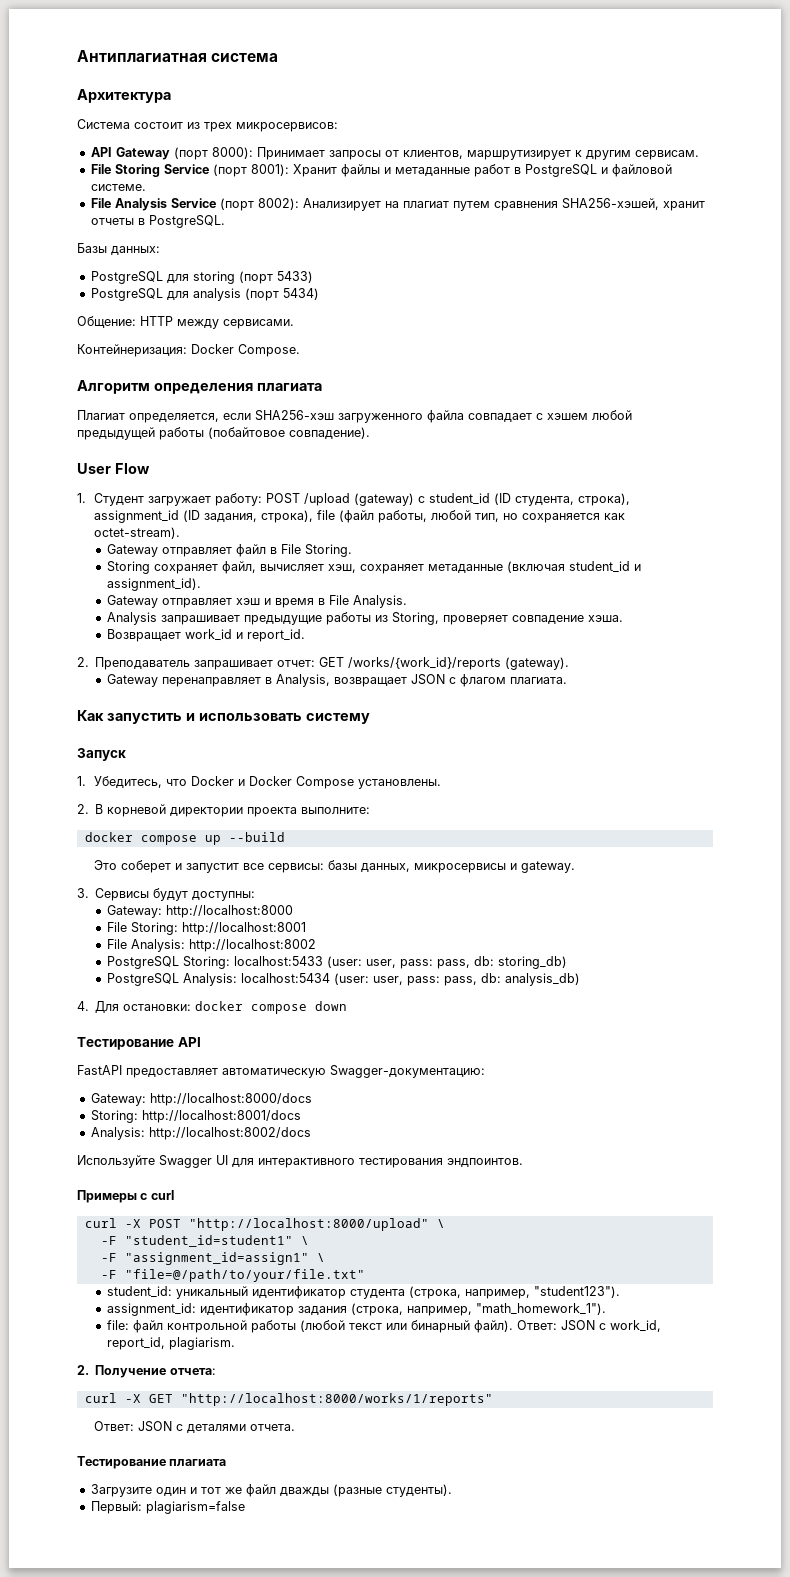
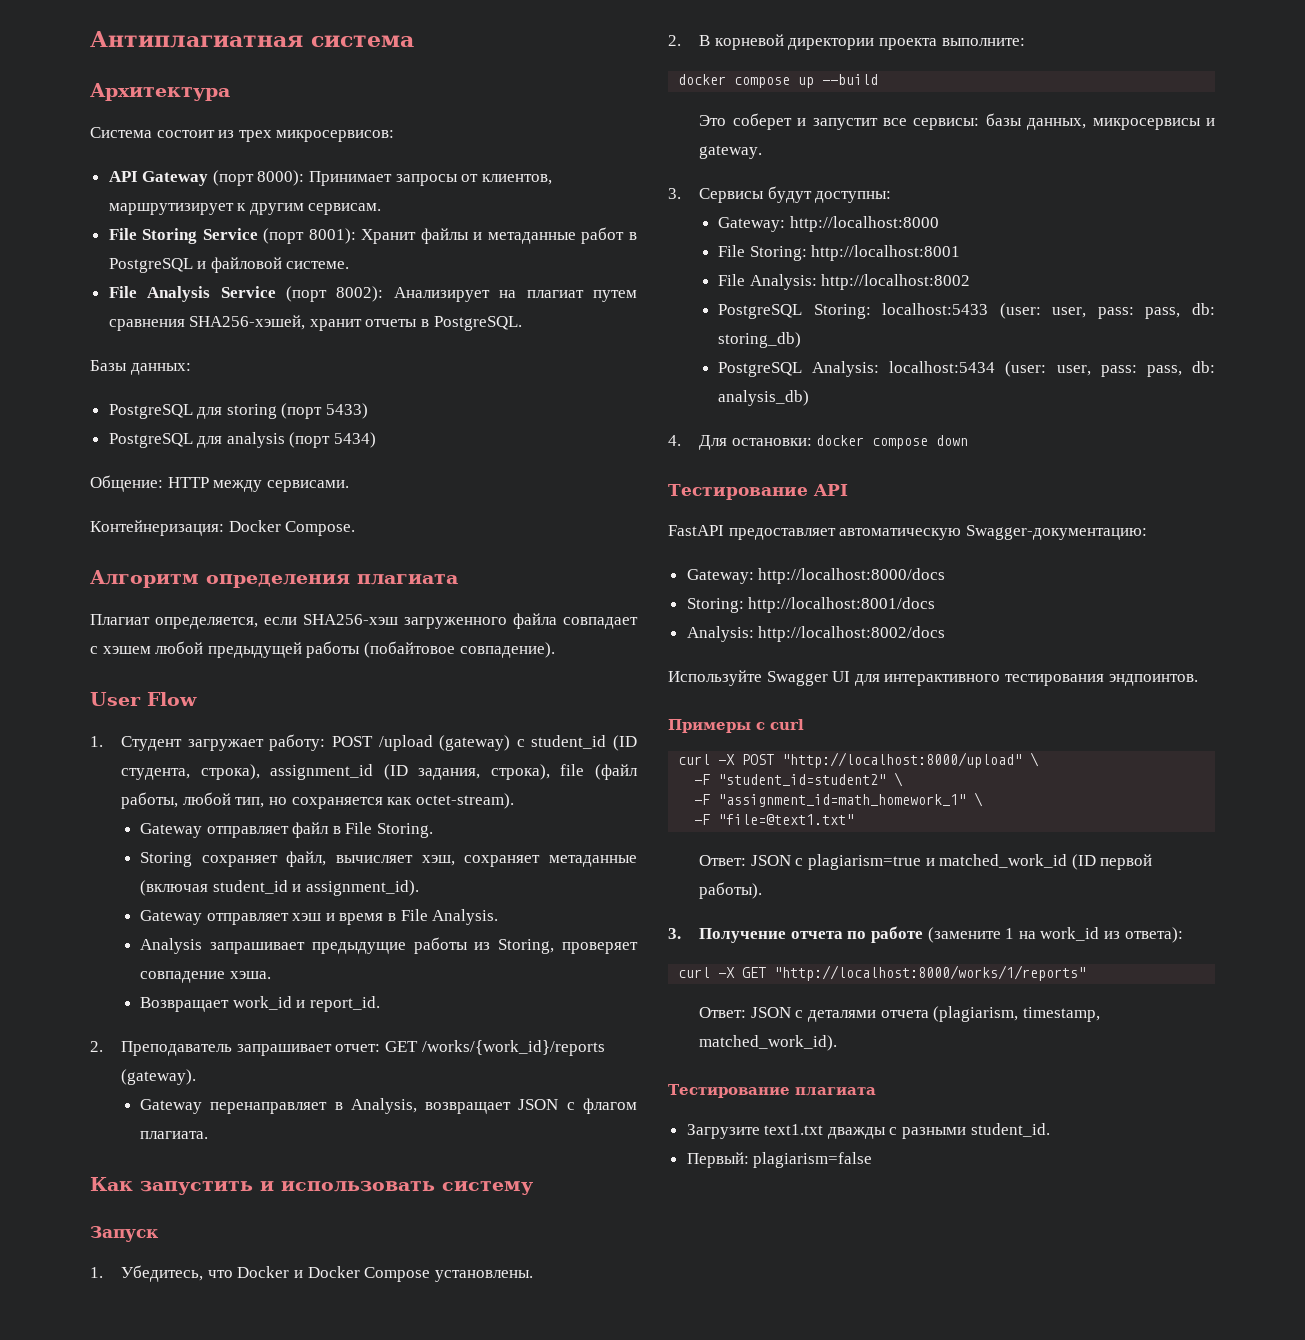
[124,1235,309,1247] [100,1252,325,1265] [100,1269,365,1282] [107,1286,621,1299] [107,1303,607,1316] [107,1320,662,1333] [107,1337,236,1350] [77,1365,217,1378] "student_id=student1" \ // -F "assignment_id=assign1" \ // -F "file=@/path/to/your/file.txt" // student_id: уникальный идентификатор студента (строка, например, "student123"). // assignment_id: идентификатор задания (строка, например, "math_homework_1"). // file: файл контрольной работы (любой текст или бинарный файл). Ответ: JSON с work_id, report_id, plagiarism. // 2. Получение отчета: -> [718,772,904,787] [694,792,984,807] [694,814,855,825] [699,854,1153,870] [699,882,763,899] [668,926,1183,943] "student_id=student2" \ // -F "assignment_id=math_homework_1" \ // -F "file=@text1.txt" // Ответ: JSON с plagiarism=true и matched_work_id (ID первой работы). // 3. Получение отчета по работе (замените 1 на work_id из ответа):
[249,1424,295,1431] отчета. -> [880,1006,1100,1022] [699,1035,838,1051] отчета (plagiarism, timestamp, matched_work_id).
[155,1484,452,1497] один и тот же файл дважды (разные студенты). -> [764,1123,1050,1139] text1.txt дважды с разными student_id.

